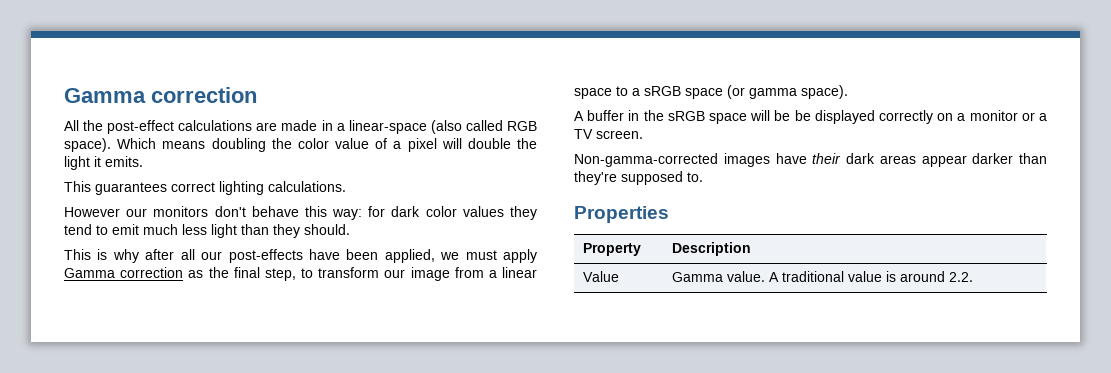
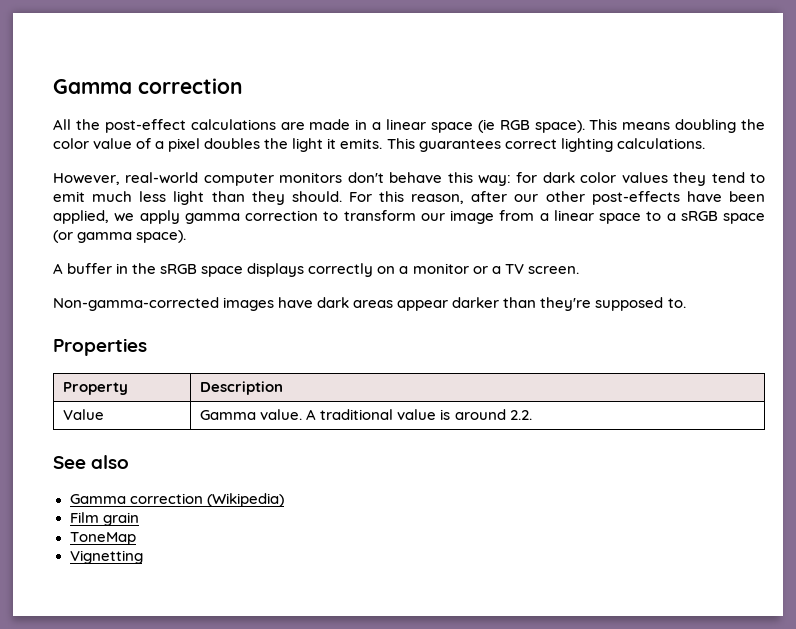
[348,120,503,134] linear-space (also called -> [386,119,495,133] linear space (ie
[117,138,157,149] Which -> [589,119,618,130] This
[441,138,511,149] will double -> [204,138,261,149] doubles
(143, 161) // -> (383, 143) none
[64,207,148,217] However our -> [53,172,274,186] However, real-world computer
[64,249,223,263] // This is why after all our -> [348,191,585,204] For this reason, after our other
[465,249,537,263] [64,267,296,281] must apply Gamma correction as the final step, -> [139,210,318,224] apply gamma correction
[750,110,875,124] will be be displayed -> [247,263,305,277] displays
[812,153,842,164] their -> (314, 302) none
(973, 277) none -> [53,455,130,469] [69,493,284,507] [69,512,139,526] [69,532,136,545] [69,550,143,564] // See also // Gamma correction (Wikipedia) // Film grain // ToneMap // Vignetting

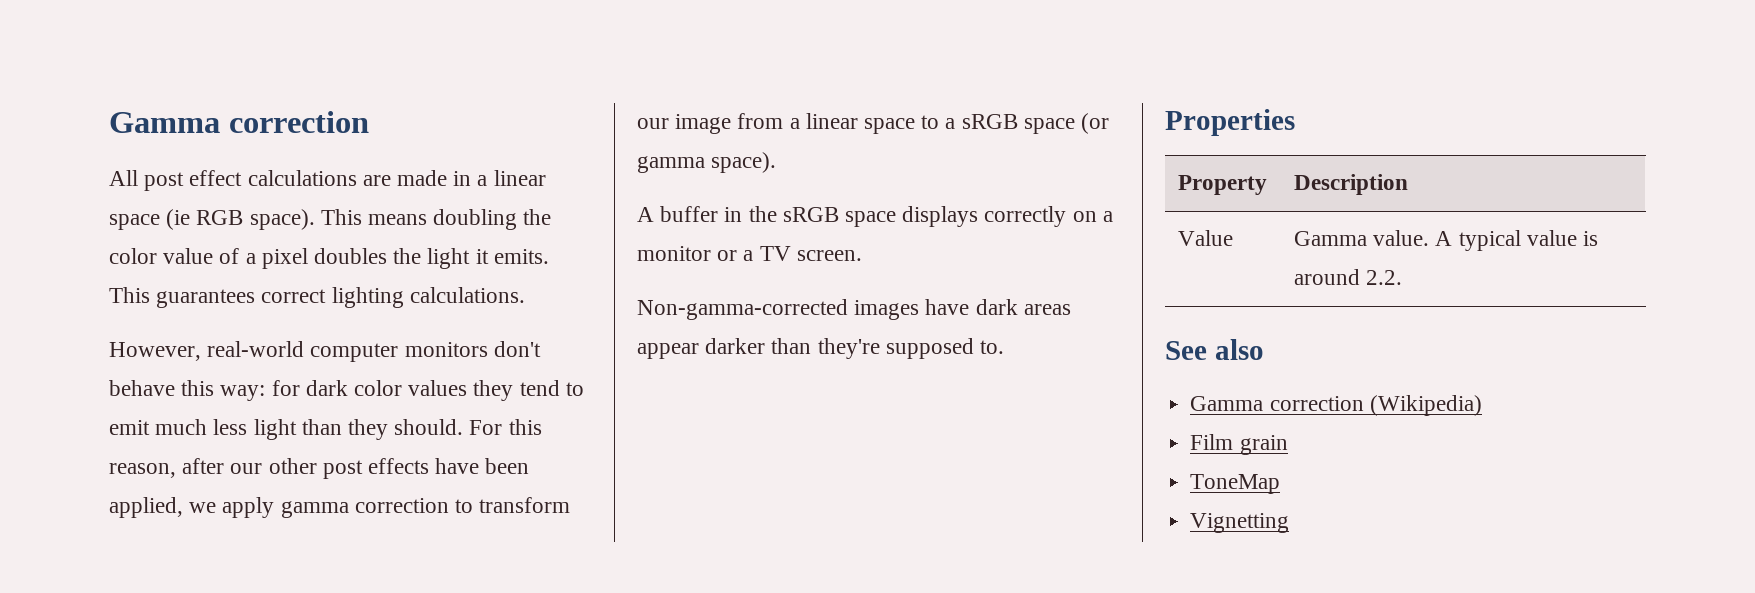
[75,119,186,133] the post-effect -> [144,170,243,191] post effect
[591,191,680,205] post-effects -> [322,458,430,479] post effects
[320,409,394,420] traditional -> [1458,230,1521,251] typical

